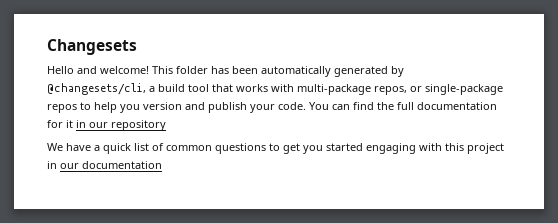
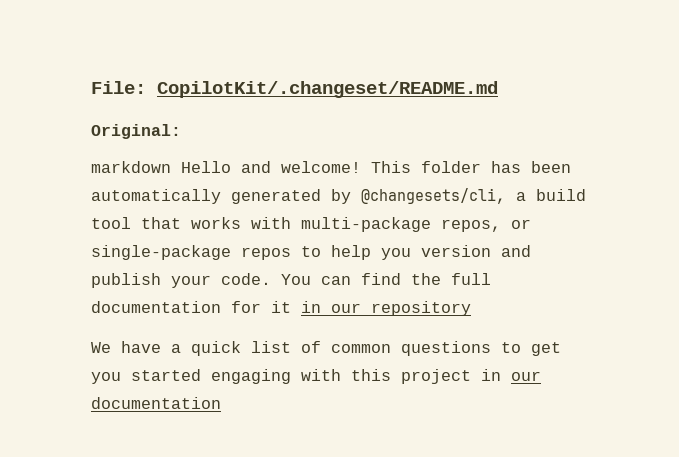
[47,39,137,55] Changesets // -> [91,81,498,98] [91,124,181,139] [91,161,171,173] File: CopilotKit/.changeset/README.md // Original: // markdown

